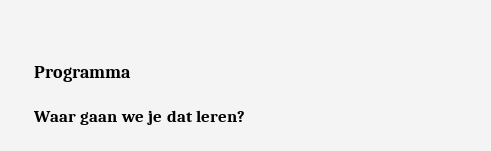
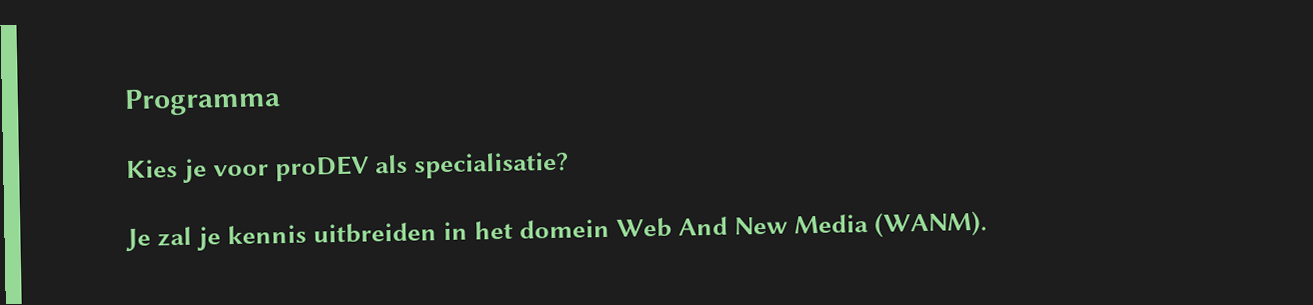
[33,110,246,125] Waar gaan we je dat leren? -> [126,151,570,183] [125,210,988,253] Kies je voor proDEV als specialisatie? // Je zal je kennis uitbreiden in het domein Web And New Media (WANM).

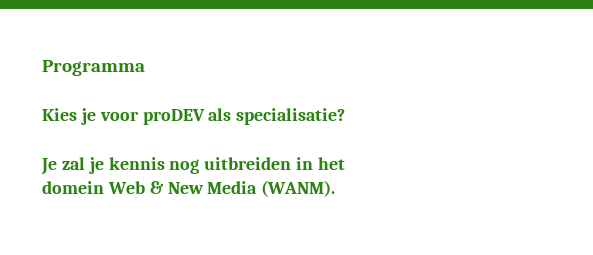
(308, 234) none -> [169,159,200,174] nog
(514, 230) none -> (346, 163) //
[678,216,729,236] And -> [149,181,164,194] &

